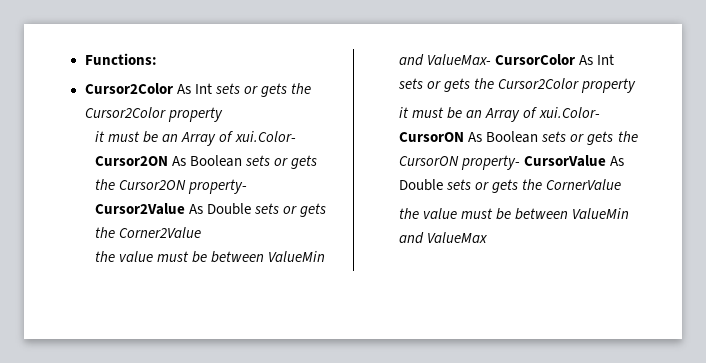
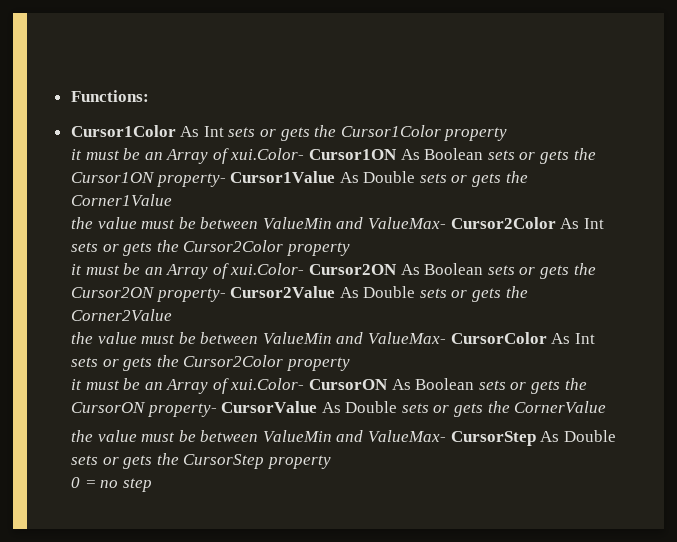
(157, 59) none -> [70,125,508,141] [70,148,596,164] [70,171,528,187] [70,194,172,206] [70,217,447,229] Cursor1Color As Int sets or gets the Cursor1Color property // it must be an Array of xui.Color- Cursor1ON As Boolean sets or gets the Cursor1ON property- Cursor1Value As Double sets or gets the Corner1Value // the value must be between ValueMin and ValueMax-
[427,232,488,243] ValueMax -> [368,430,616,446] [70,453,331,469] [70,477,152,492] ValueMax- CursorStep As Double sets or gets the CursorStep property // 0 = no step

